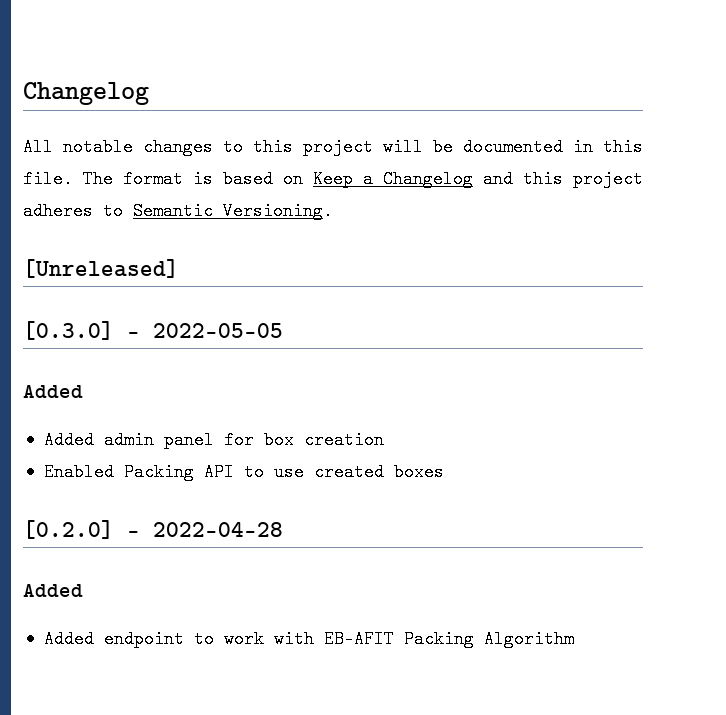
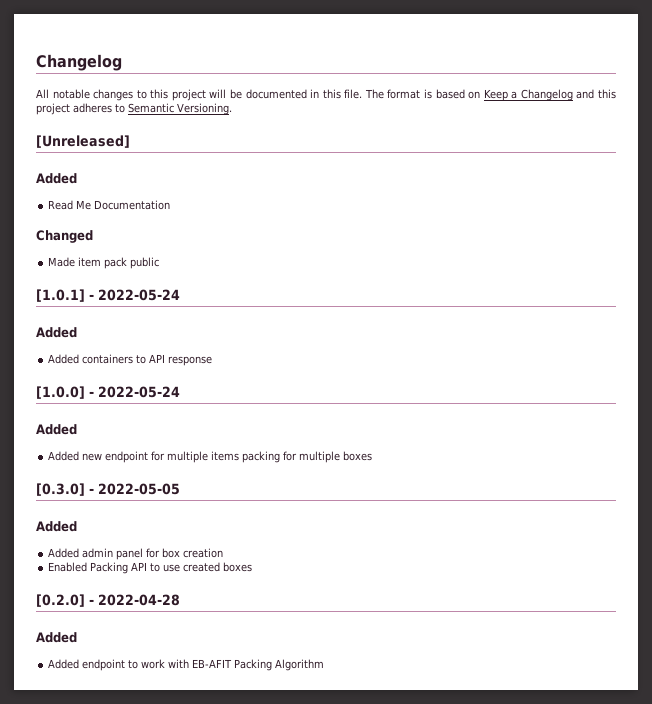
(179, 268) none -> [36,173,77,184] [48,200,171,210] [36,230,93,243] [48,257,160,269] [36,289,180,302] [36,327,77,338] [48,354,213,366] [36,386,180,399] [36,424,77,435] [48,451,373,463] // Added // Read Me Documentation // Changed // Made item pack public // [1.0.1] - 2022-05-24 // Added // Added containers to API response // [1.0.0] - 2022-05-24 // Added // Added new endpoint for multiple items packing for multiple boxes

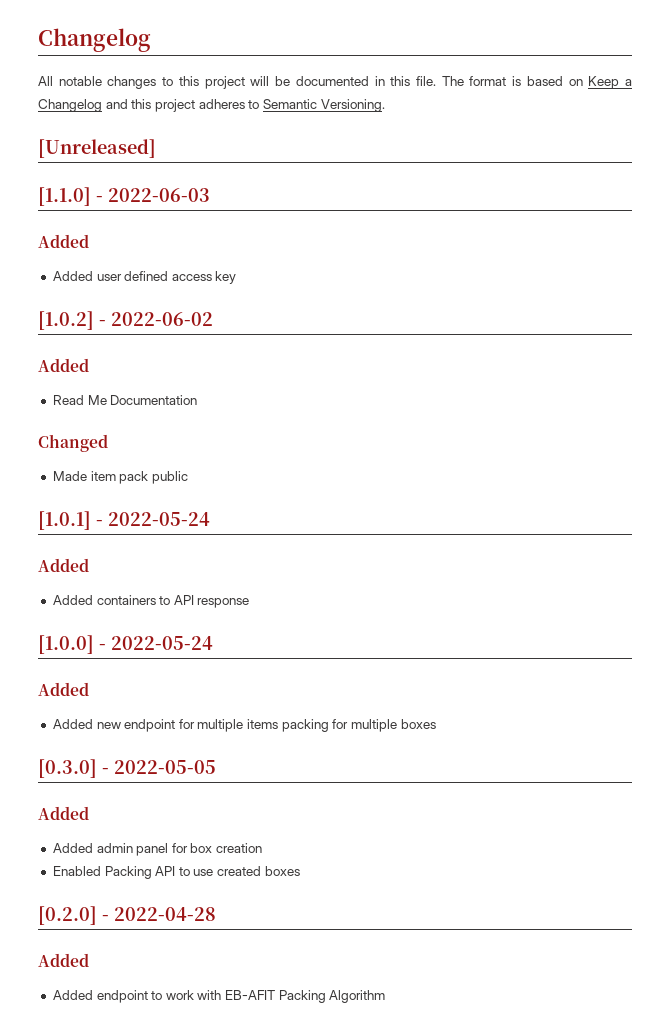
(130, 141) none -> [38,187,210,206] [38,234,89,248] [52,271,237,284] [38,311,213,330] // [1.1.0] - 2022-06-03 // Added // Added user defined access key // [1.0.2] - 2022-06-02

